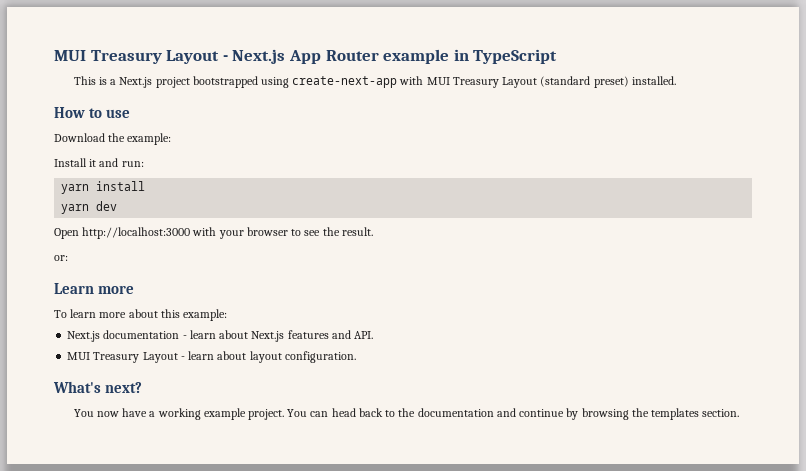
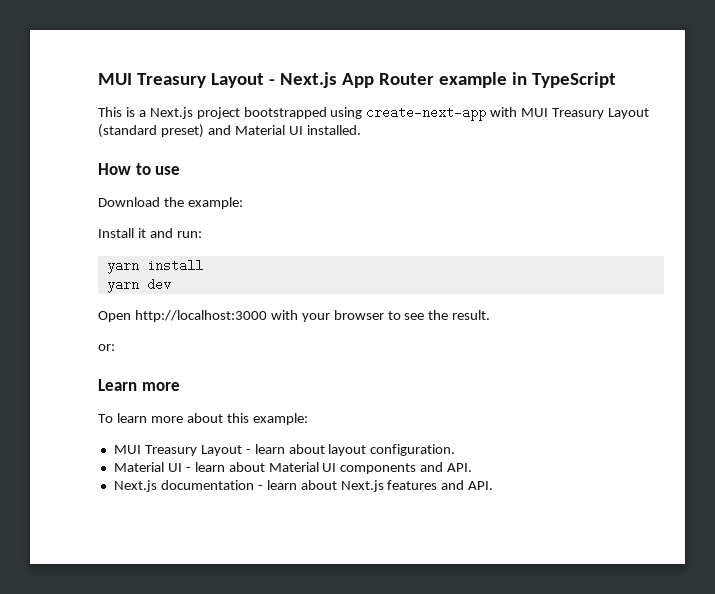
(629, 82) none -> [207,125,303,135] and Material UI
(228, 315) none -> [113,444,456,456] [113,462,473,474] // MUI Treasury Layout - learn about layout configuration. // Material UI - learn about Material UI components and API.
[67,351,356,363] [53,381,143,393] [73,408,740,420] // MUI Treasury Layout - learn about layout configuration. // What's next? // You now have a working example project. You can head back to the documentation and continue by browsing the templates section. -> (494, 485) none

